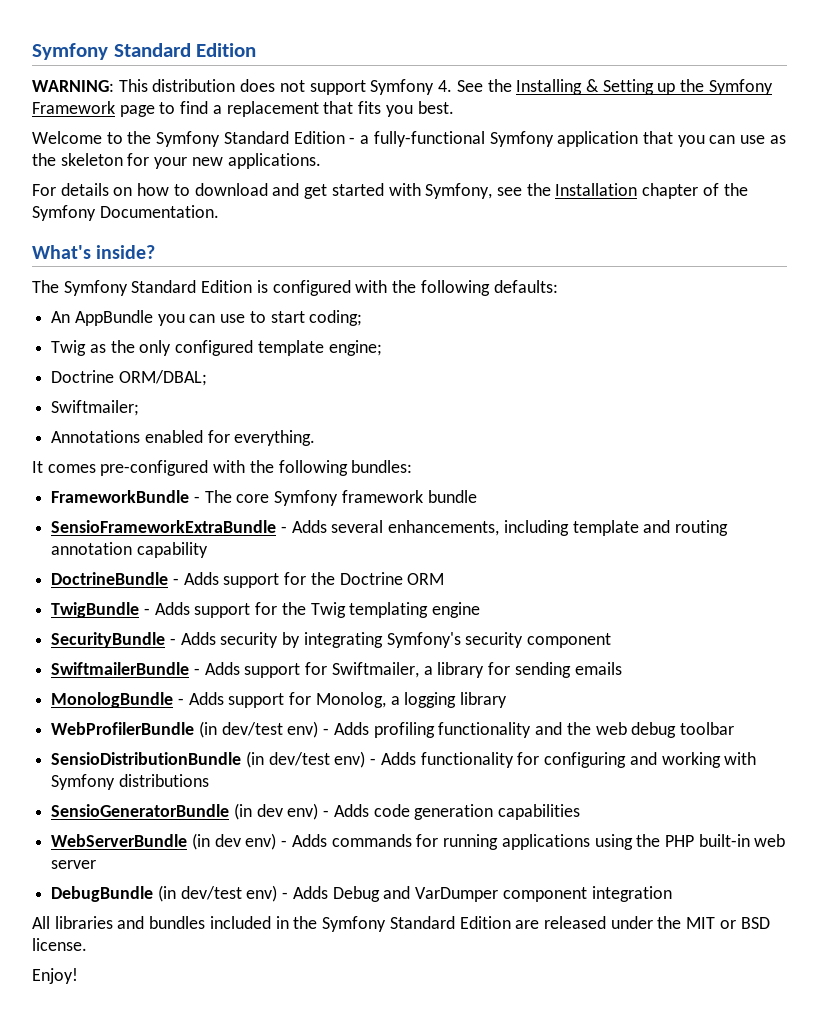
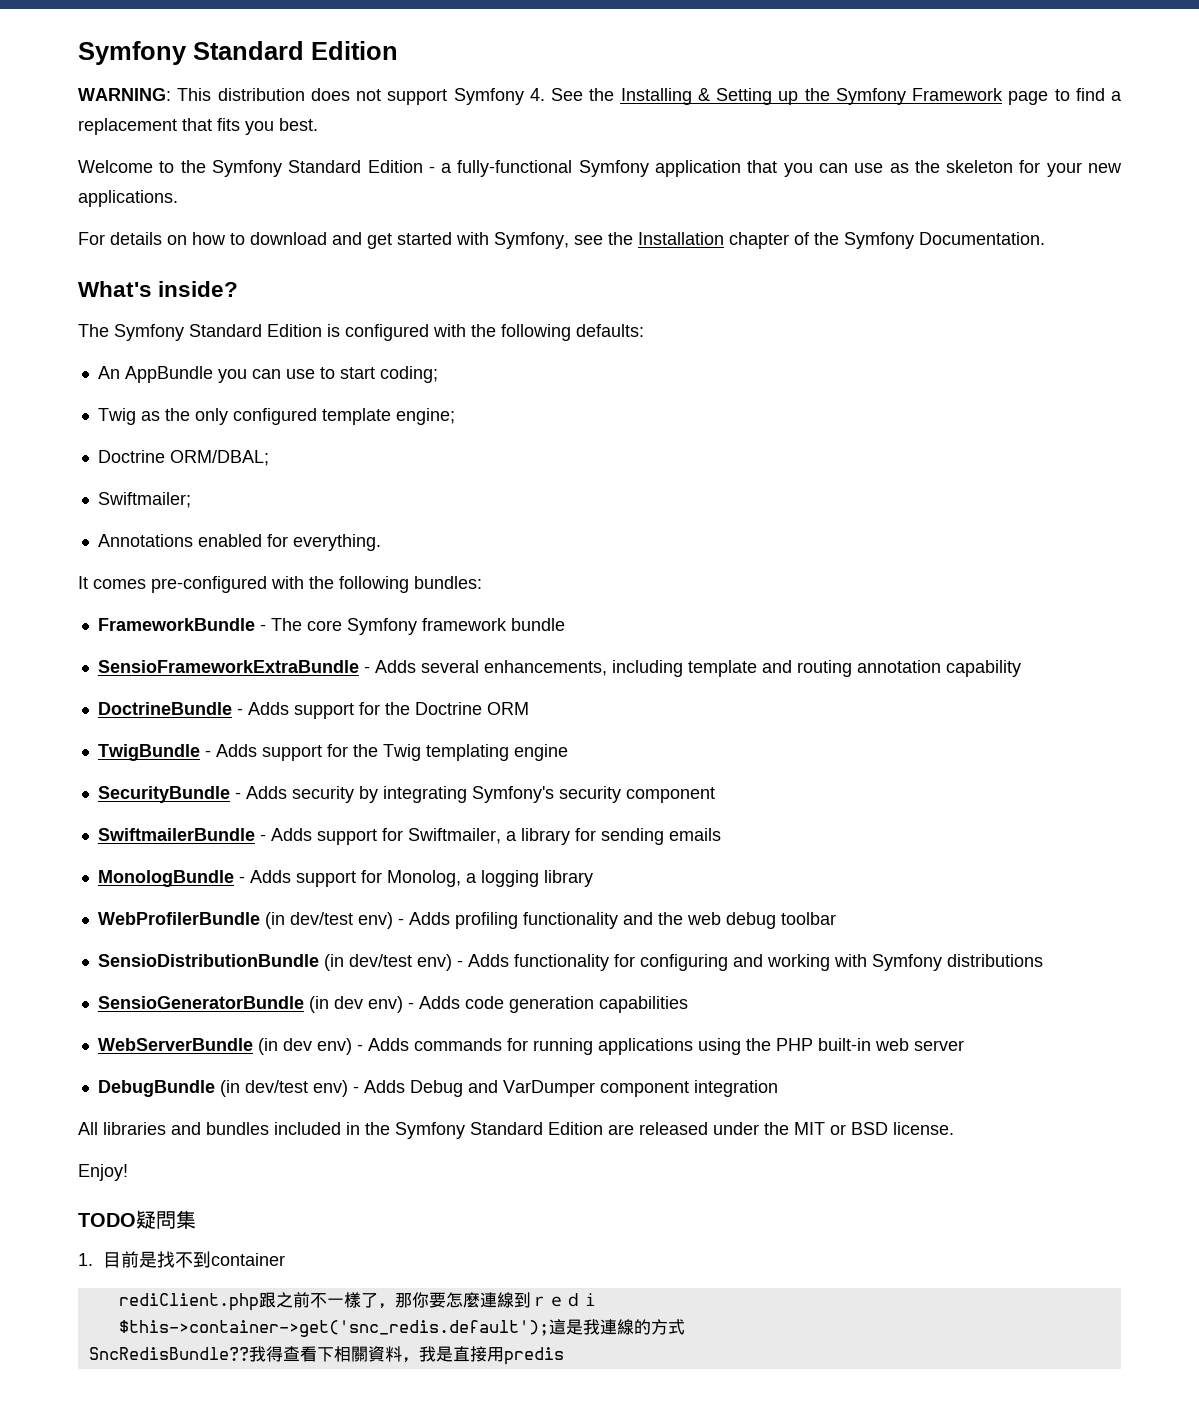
(78, 976) none -> [78,1210,196,1229] [78,1251,286,1268] [118,1292,599,1311] [118,1318,685,1337] [88,1346,564,1365] // TODO疑問集 // 1.目前是找不到container // rediClient.php跟之前不一樣了，那你要怎麼連線到ｒｅｄｉ // $this->container->get('snc_redis.default');這是我連線的方式 // SncRedisBundle??我得查看下相關資料，我是直接用predis

